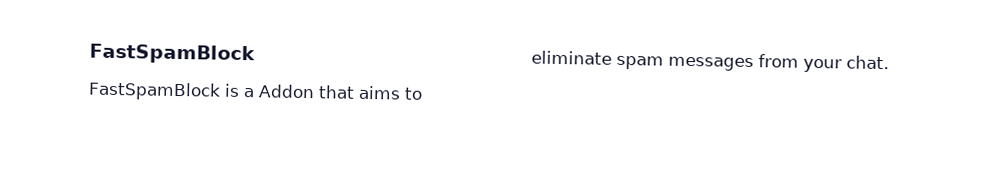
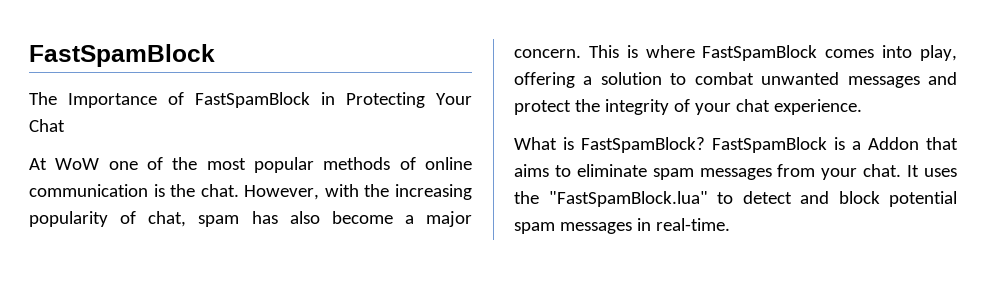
(255, 54) none -> [29,92,472,108] [29,119,65,132] [29,157,472,173] [29,184,472,200] [29,211,472,227] [514,45,958,61] [514,72,957,88] [514,99,862,115] [514,137,705,153] The Importance of FastSpamBlock in Protecting Your Chat // At WoW one of the most popular methods of online communication is the chat. However, with the increasing popularity of chat, spam has also become a major concern. This is where FastSpamBlock comes into play, offering a solution to combat unwanted messages and protect the integrity of your chat experience. // What is FastSpamBlock?
(889, 62) none -> [907,165,958,177] [514,191,957,207] [514,218,730,234] It uses the "FastSpamBlock.lua" to detect and block potential spam messages in real-time.

